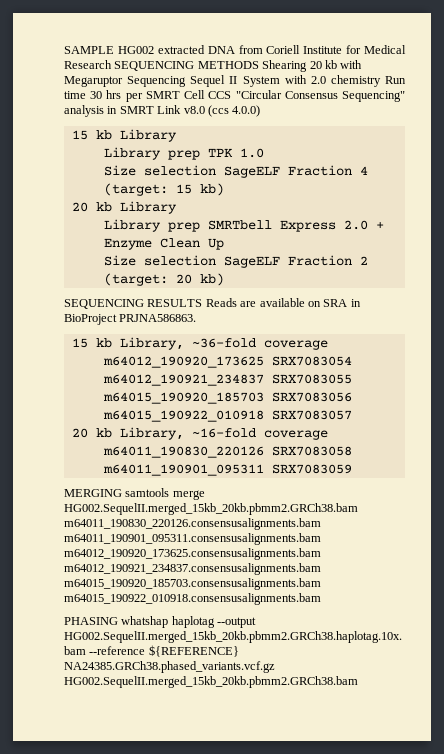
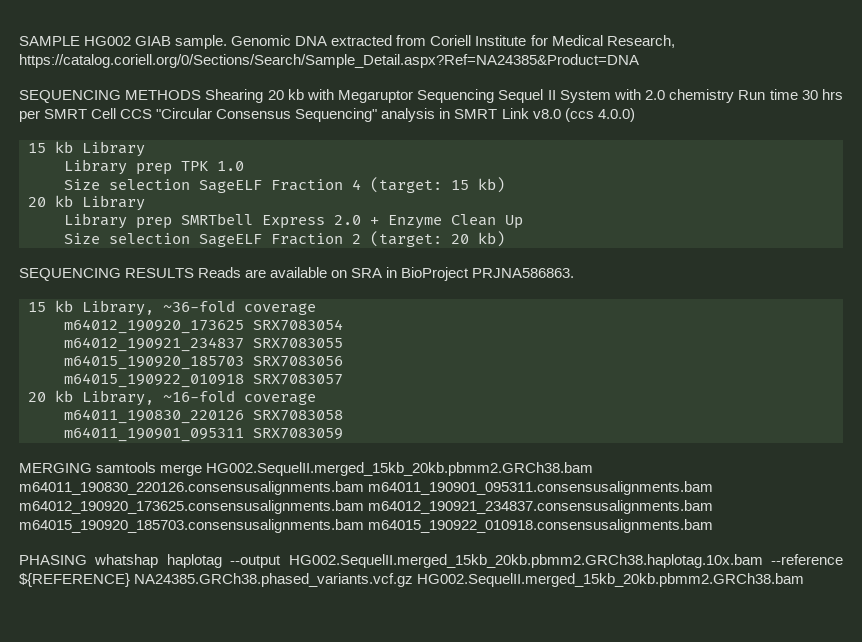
[157,45,235,54] extracted DNA -> [135,35,393,49] GIAB sample. Genomic DNA extracted
[64,60,112,69] Research -> [606,35,675,48] [19,54,639,68] Research, https://catalog.coriell.org/0/Sections/Search/Sample_Detail.aspx?Ref=NA24385&Product=DNA //

